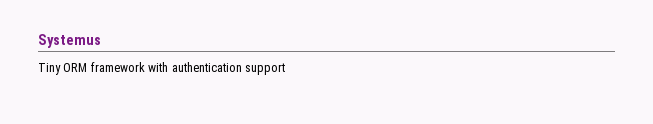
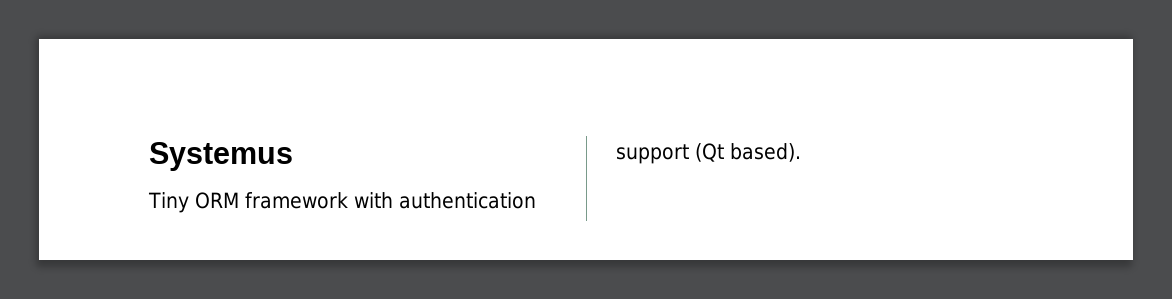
(285, 69) none -> [695,143,801,162] (Qt based).

